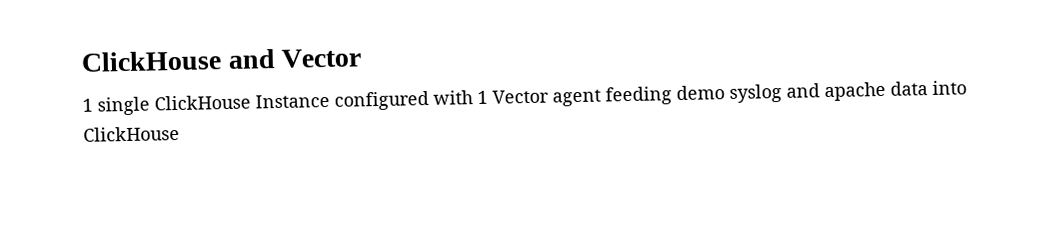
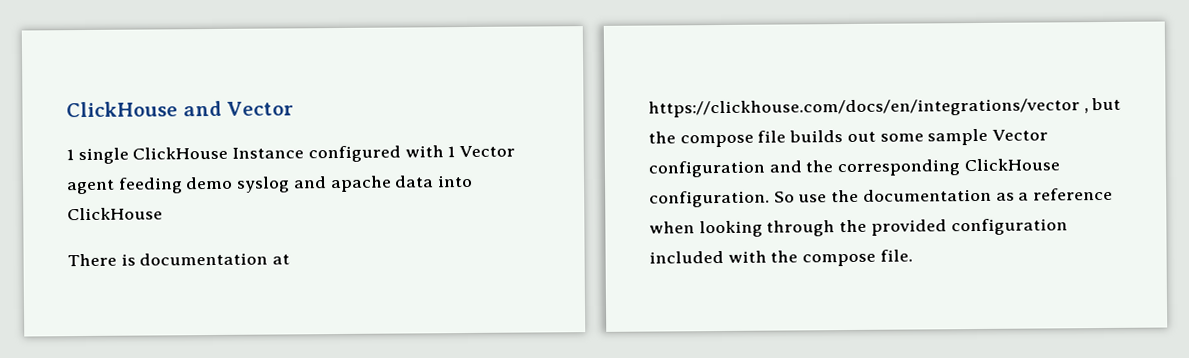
(180, 133) none -> [67,252,291,267] [648,97,1122,118] [648,128,1049,148] [648,158,1060,178] [649,187,1114,208] [649,218,1068,238] [649,249,913,267] // There is documentation at https://clickhouse.com/docs/en/integrations/vector , but the compose file builds out some sample Vector configuration and the corresponding ClickHouse configuration. So use the documentation as a reference when looking through the provided configuration included with the compose file.

